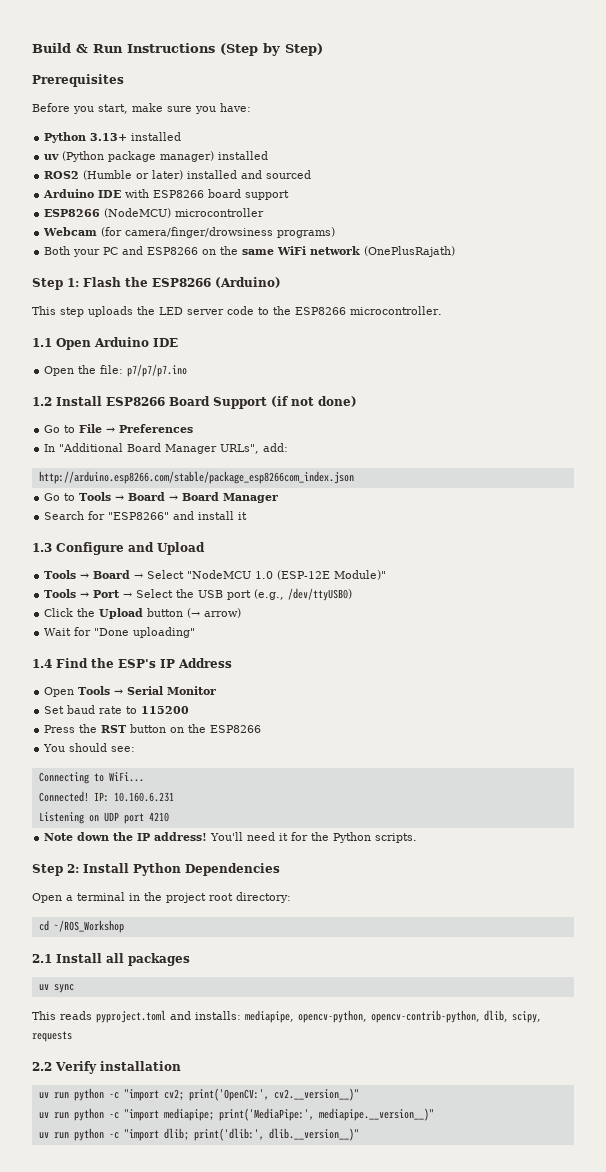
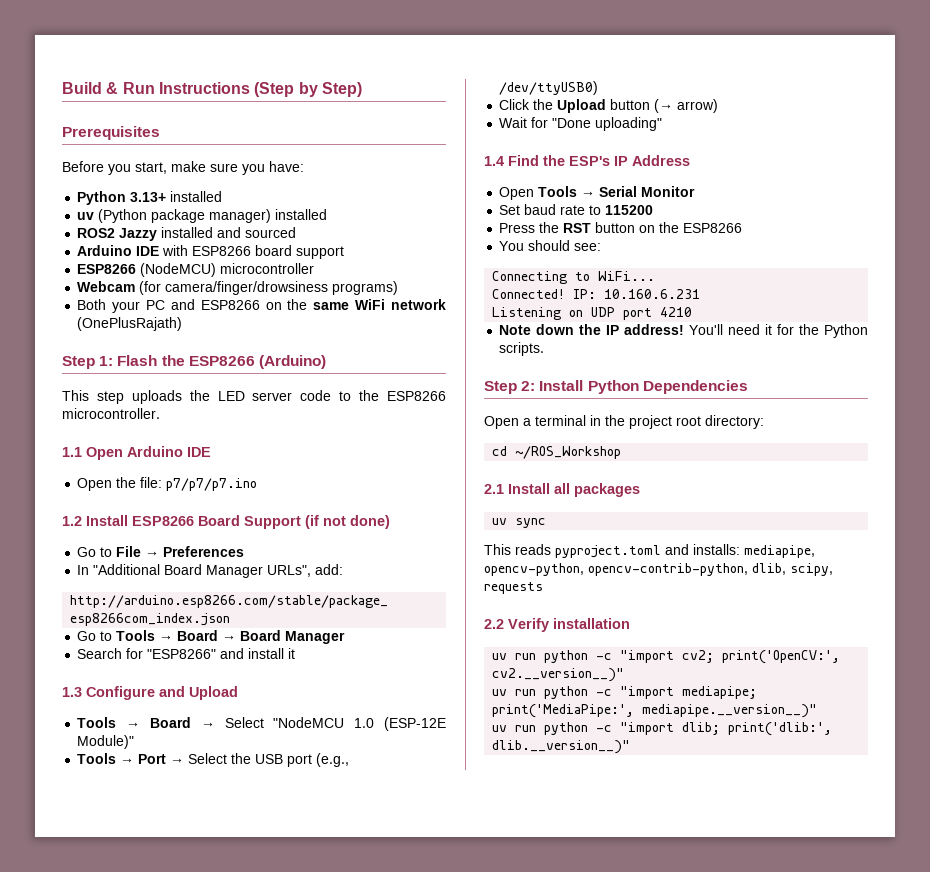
[83,170,184,180] (Humble or later) -> [119,228,158,241] Jazzy

